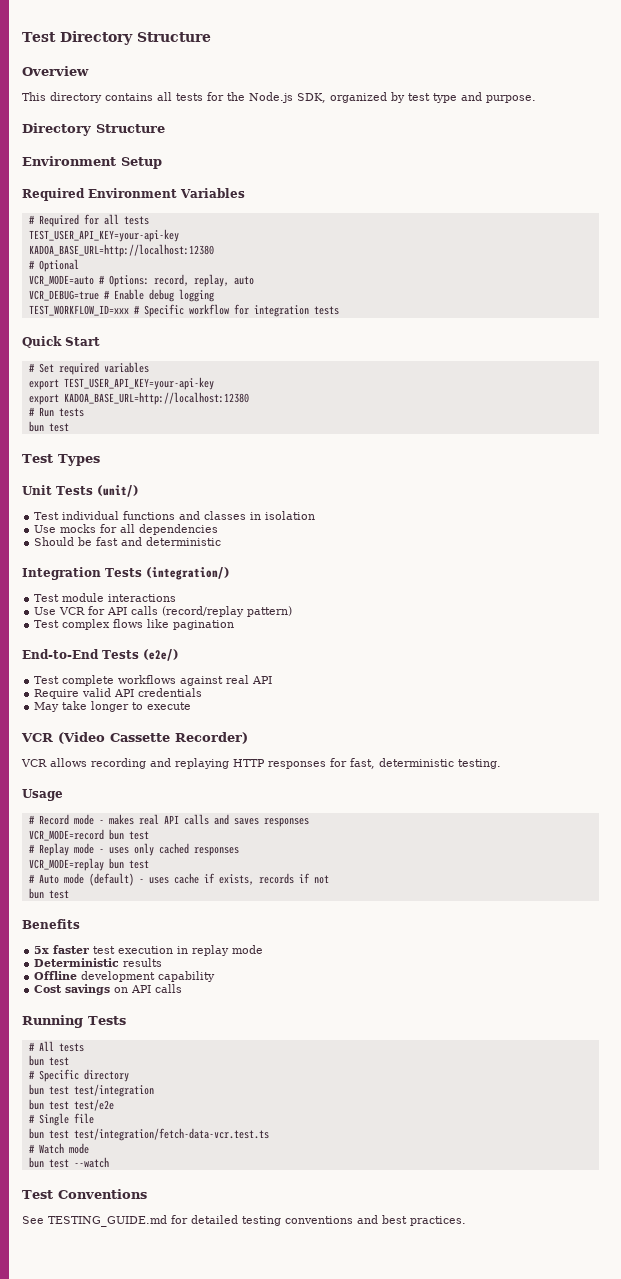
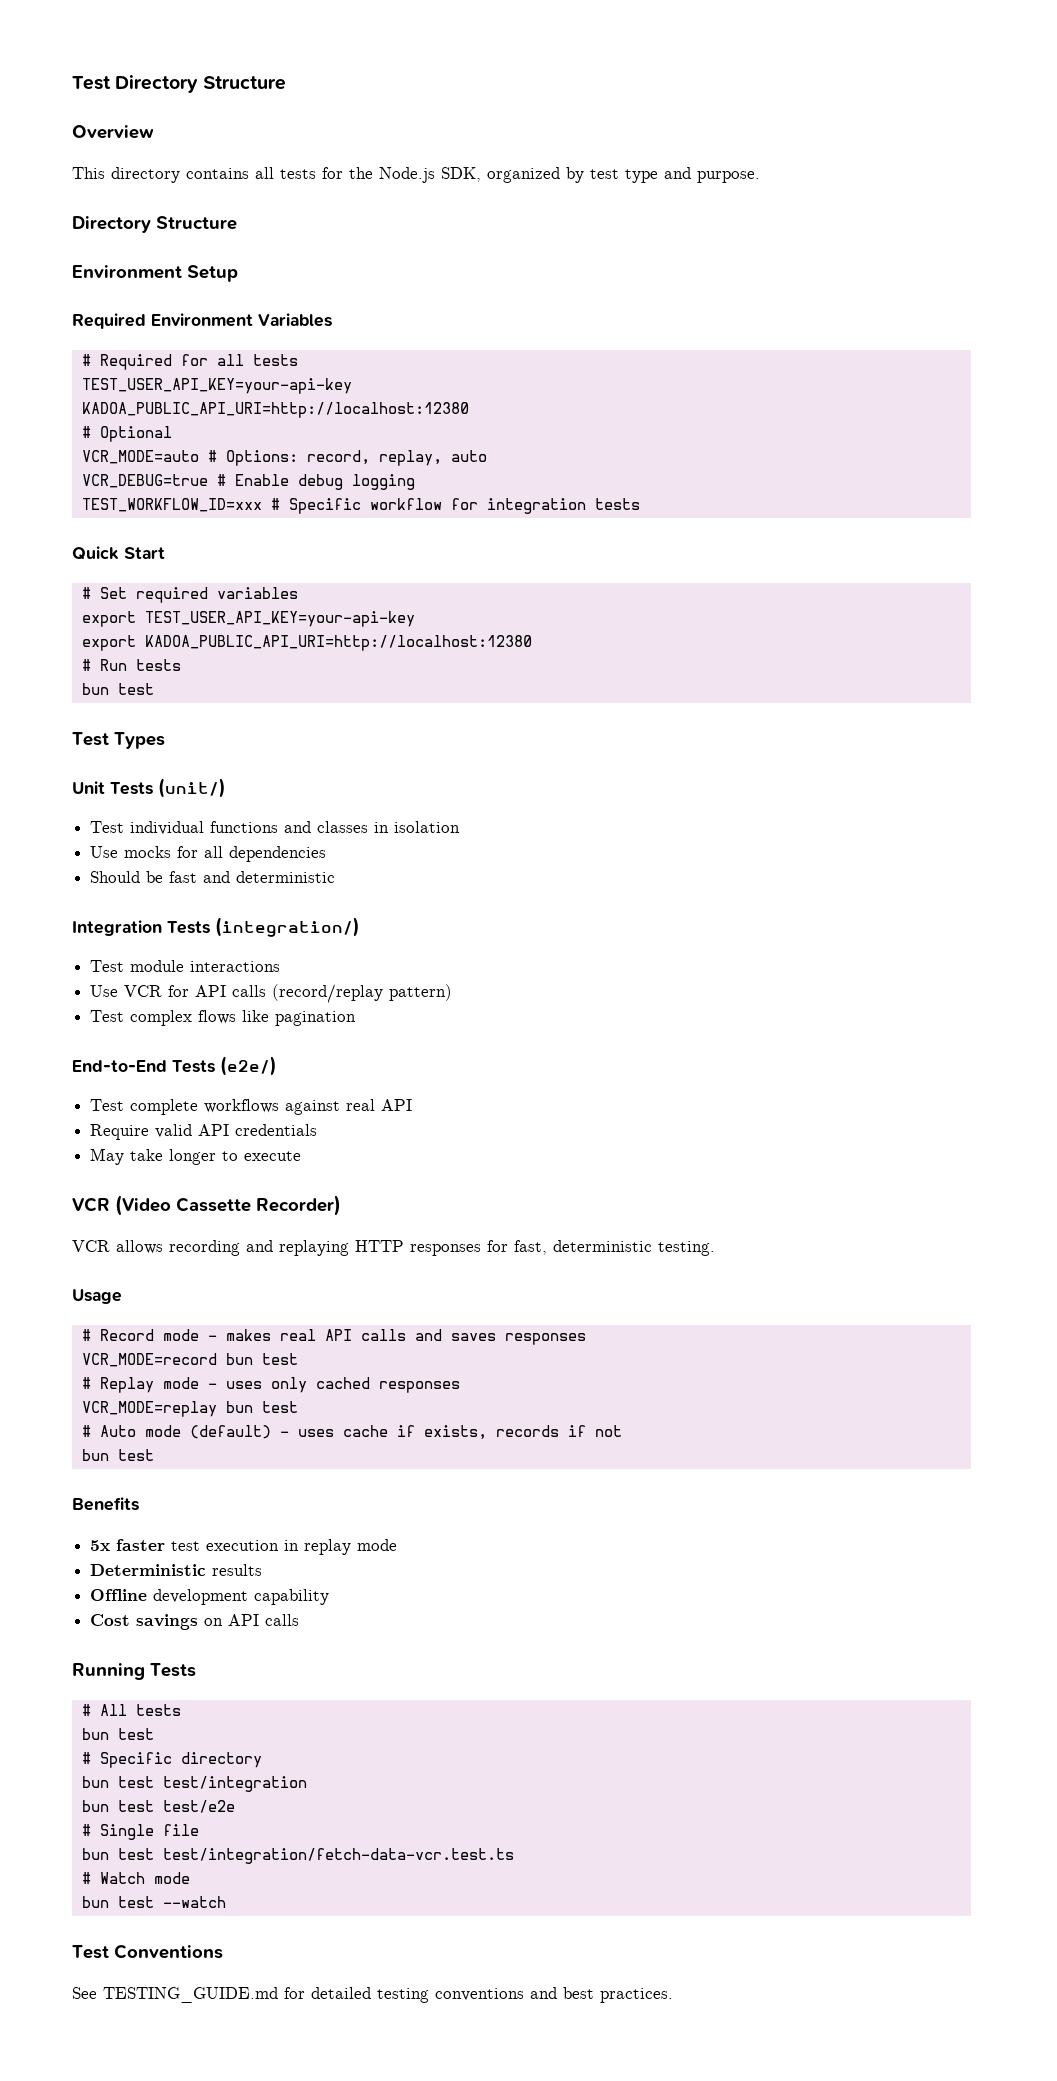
[28,244,214,257] KADOA_BASE_URL=http://localhost:12380 -> [81,402,469,418] KADOA_PUBLIC_API_URI=http://localhost:12380
[63,392,249,405] KADOA_BASE_URL=http://localhost:12380 -> [144,635,532,651] KADOA_PUBLIC_API_URI=http://localhost:12380

